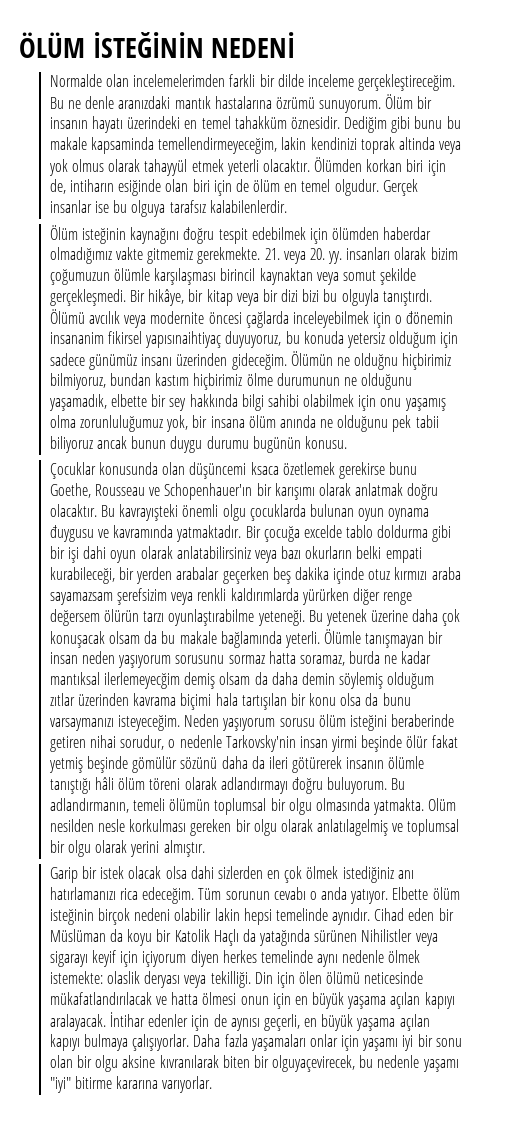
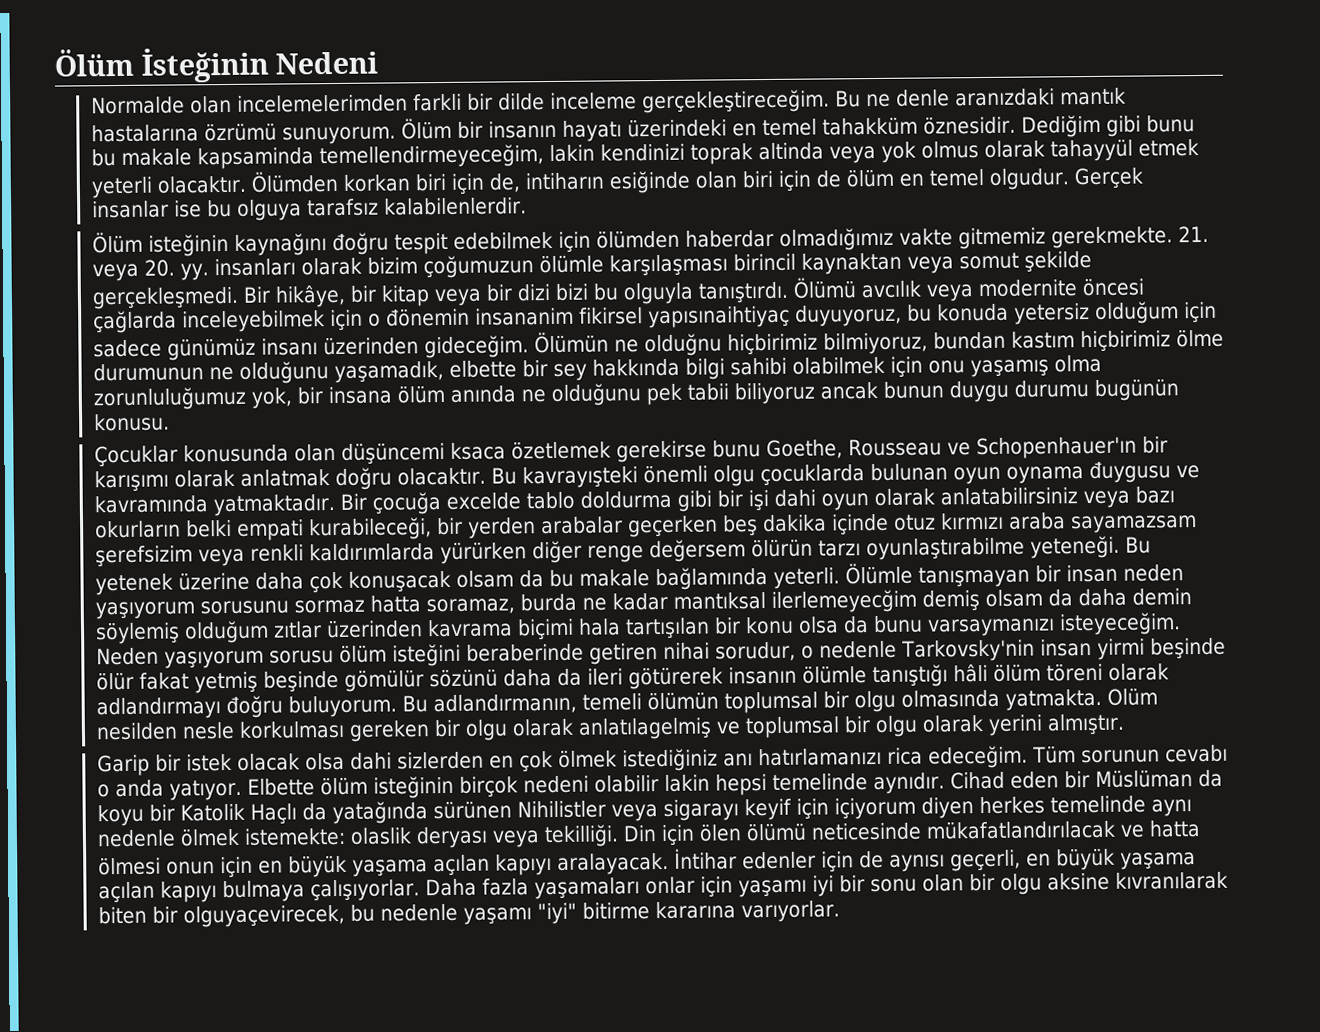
[19,32,296,58] ÖLÜM İSTEĞİNİN NEDENİ -> [54,47,379,83] Ölüm İsteğinin Nedeni

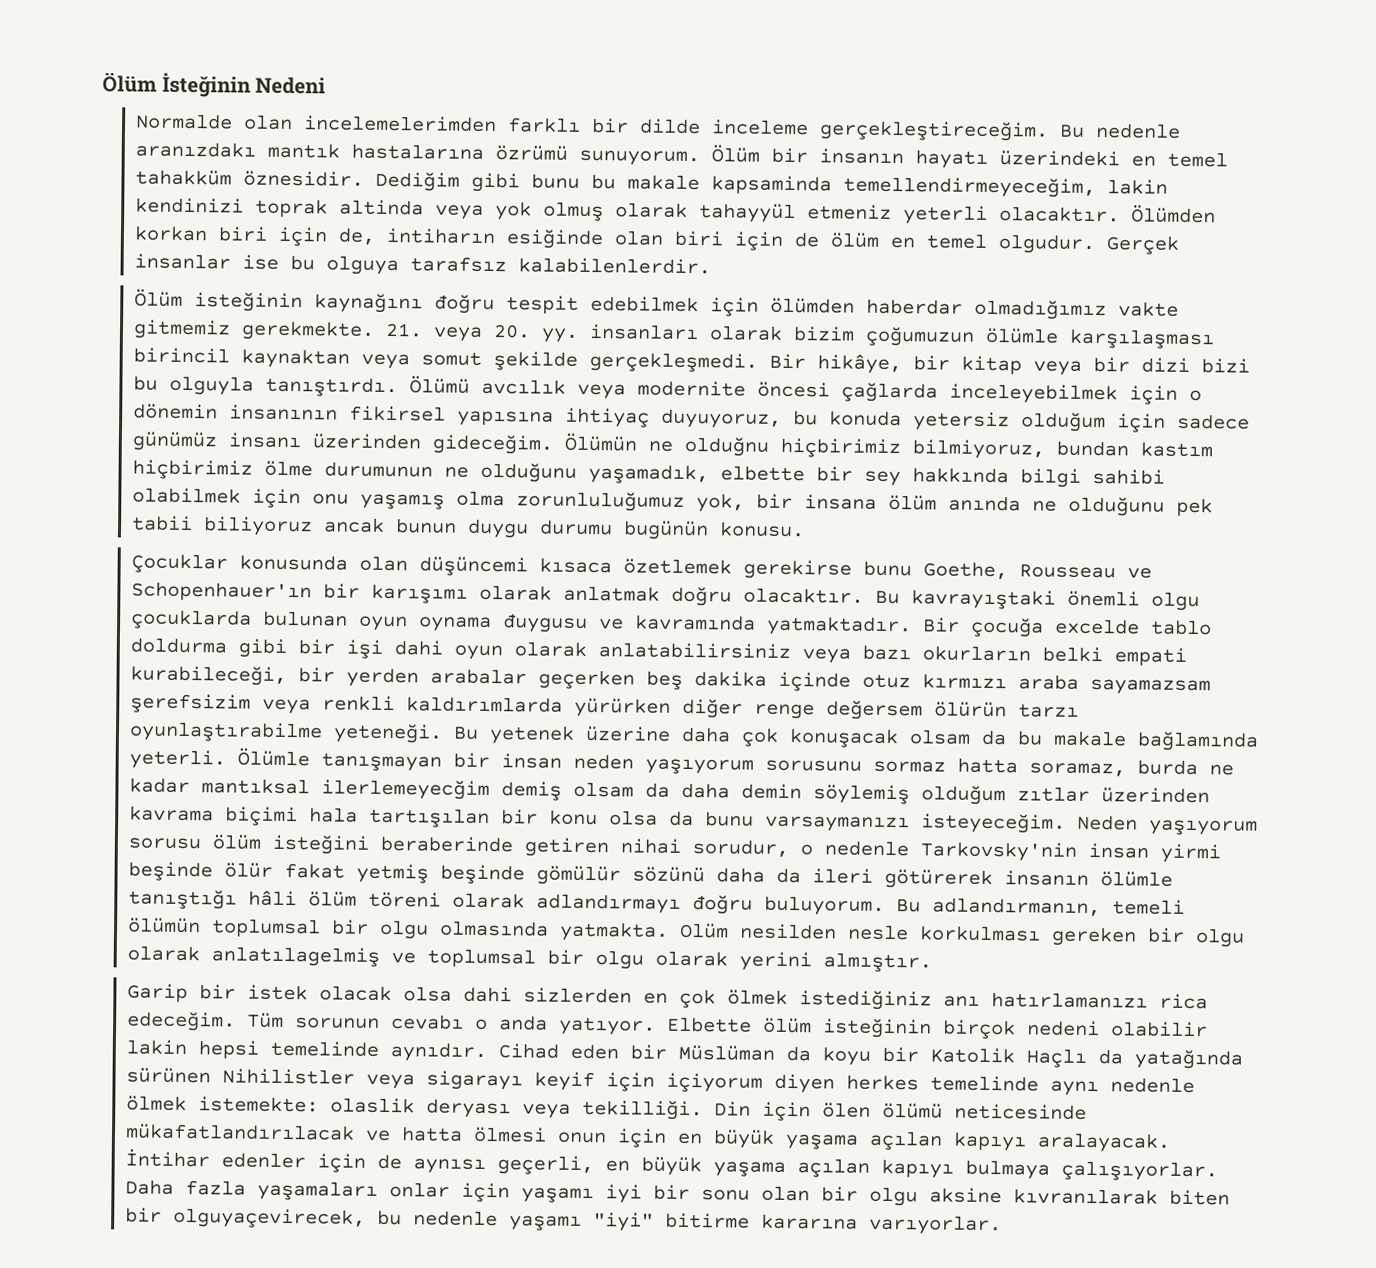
[412,93,462,112] farkli -> [507,117,582,133] farklı
[865,88,1055,108] ne denle aranızdaki -> [1095,123,1182,139] [135,141,257,158] nedenle aranızdakı
[920,141,979,159] olmus -> [543,201,605,222] olmuş
[1137,139,1199,157] etmek -> [807,204,893,221] etmeniz
[385,305,790,329] đönemin insananim fikirsel yapısınaihtiyaç -> [133,403,651,428] dönemin insanının fikirsel yapısına ihtiyaç
[449,442,506,460] ksaca -> [539,557,613,574] kısaca
[521,466,638,489] kavrayışteki -> [911,589,1057,610] kavrayıştaki

